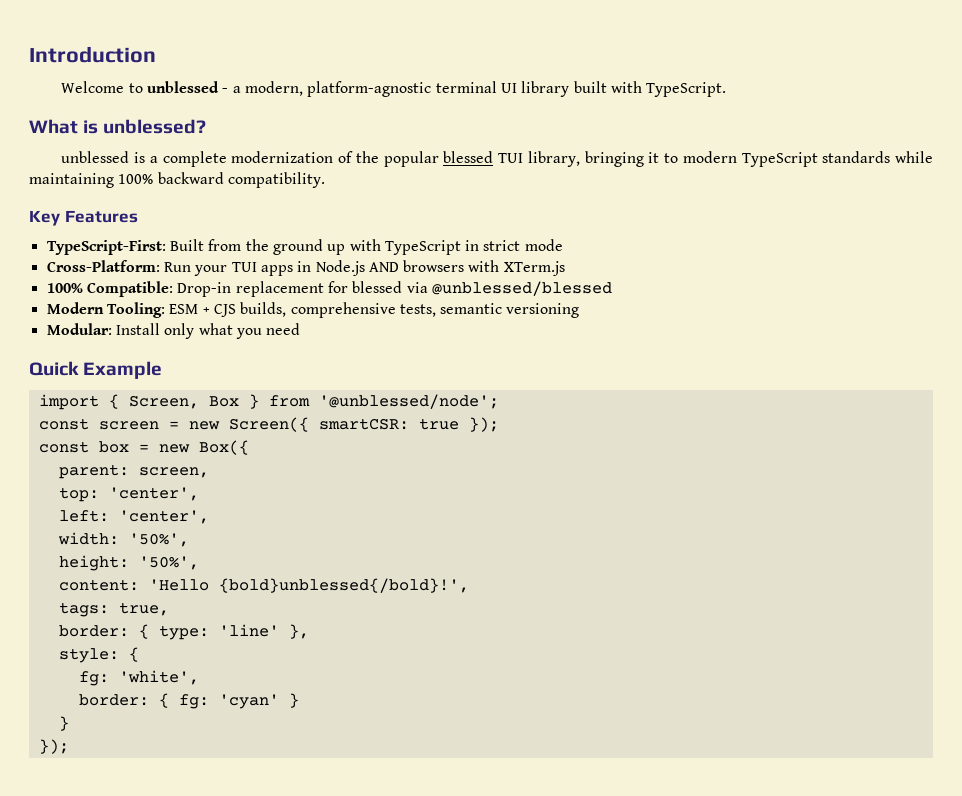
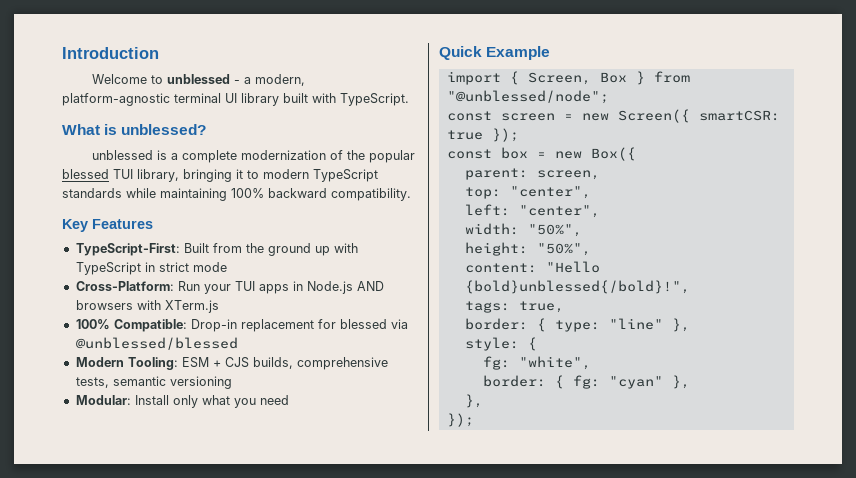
[318,394,499,409] '@unblessed/node'; -> [446,90,609,104] "@unblessed/node";
[108,487,199,501] 'center', -> [509,186,591,199] "center",
[118,510,209,524] 'center', -> [518,205,600,218] "center",
[128,533,189,547] '50%', -> [527,224,582,237] "50%",
[138,556,199,570] '50%', -> [536,243,591,256] "50%",
[148,578,469,593] 'Hello {bold}unblessed{/bold}!', -> [545,261,600,273] [464,280,690,294] "Hello {bold}unblessed{/bold}!",
[218,624,279,637] 'line' -> [608,318,663,330] "line"
[118,670,199,685] 'white', -> [518,356,591,370] "white",
[218,693,299,709] [58,716,69,731] 'cyan' } // } -> [608,375,690,389] [464,394,483,408] "cyan" }, // },

